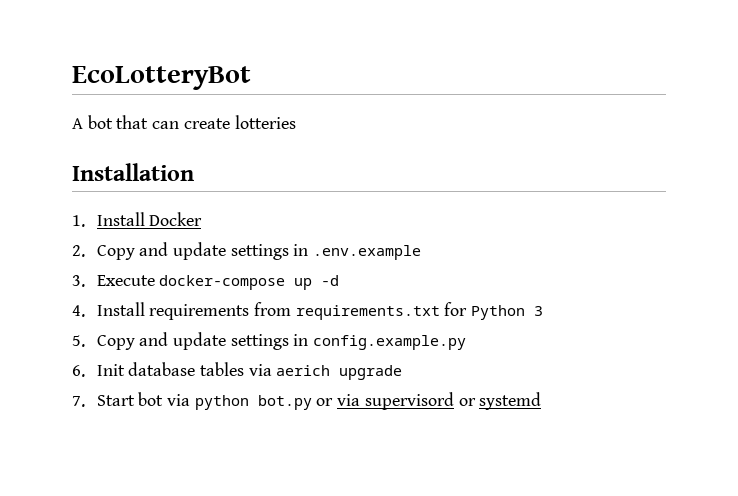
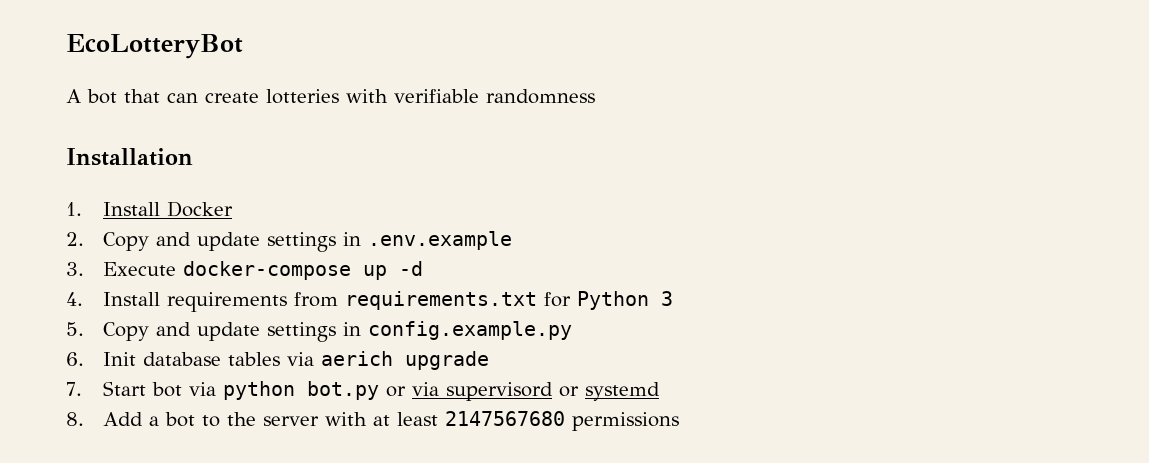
(296, 122) none -> [346,89,595,104] with verifiable randomness
(542, 401) none -> [66,411,679,431] // 8. Add a bot to the server with at least 2147567680 permissions

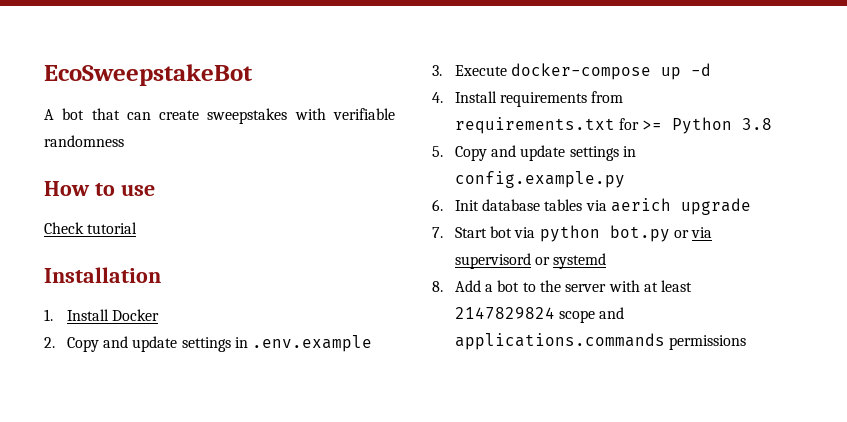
[66,34,243,59] EcoLotteryBot -> [44,64,253,86] EcoSweepstakeBot
[266,89,339,104] lotteries -> [207,108,288,124] sweepstakes
(595, 96) none -> [44,181,155,196] [44,222,138,234] // How to use // Check tutorial
[576,291,673,310] Python 3 -> [642,117,773,134] >= Python 3.8
[444,411,565,426] 2147567680 -> [454,307,625,323] [454,333,665,350] 2147829824 scope and applications.commands

